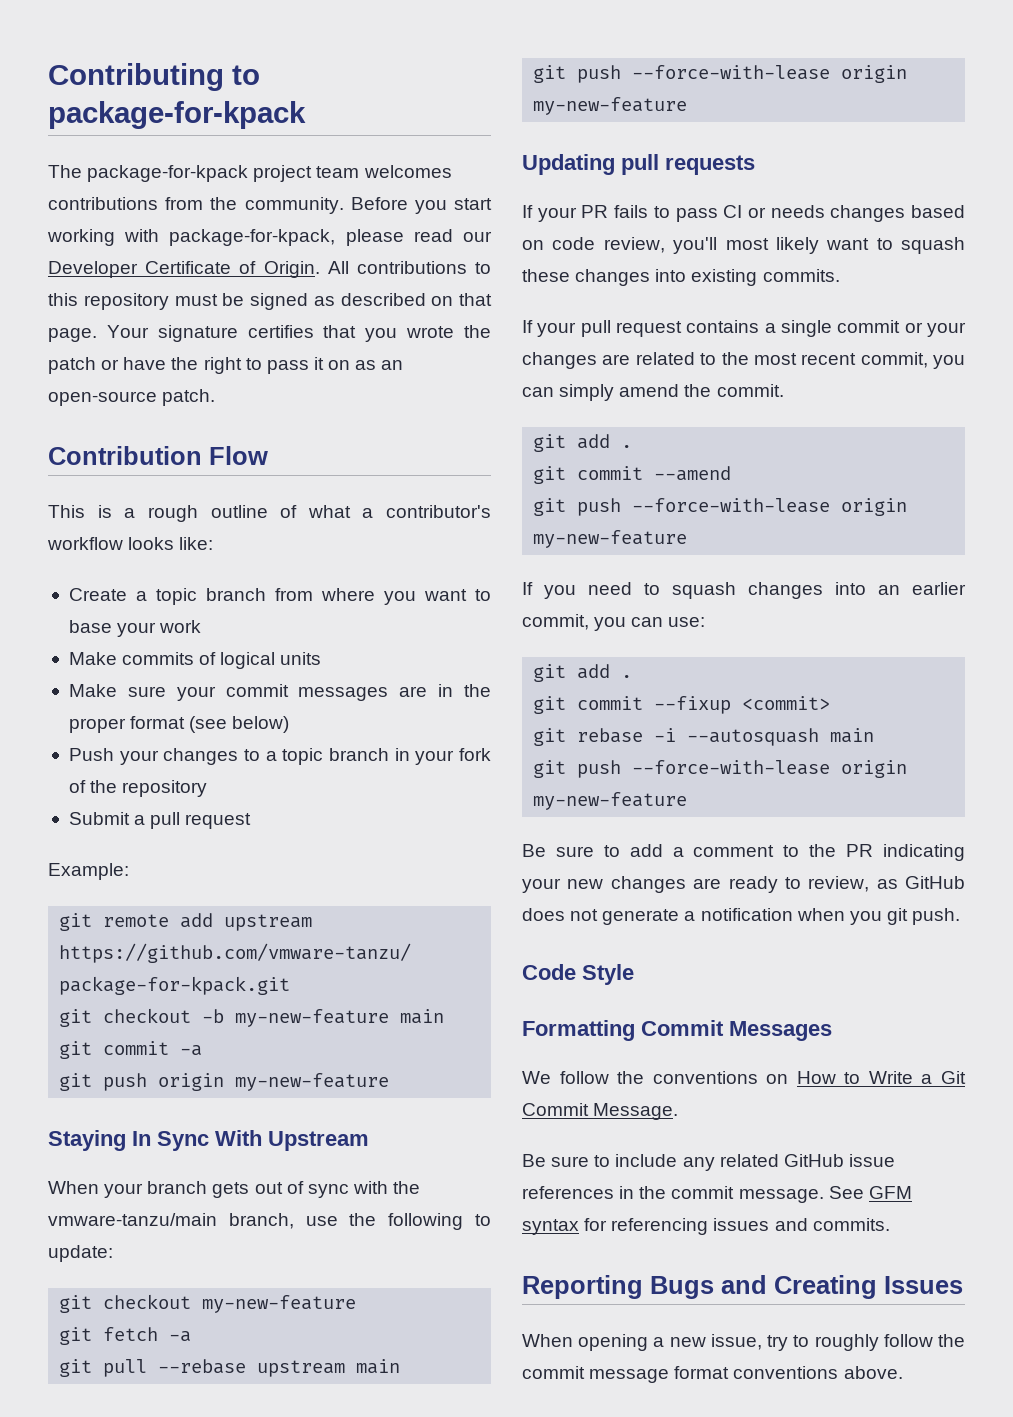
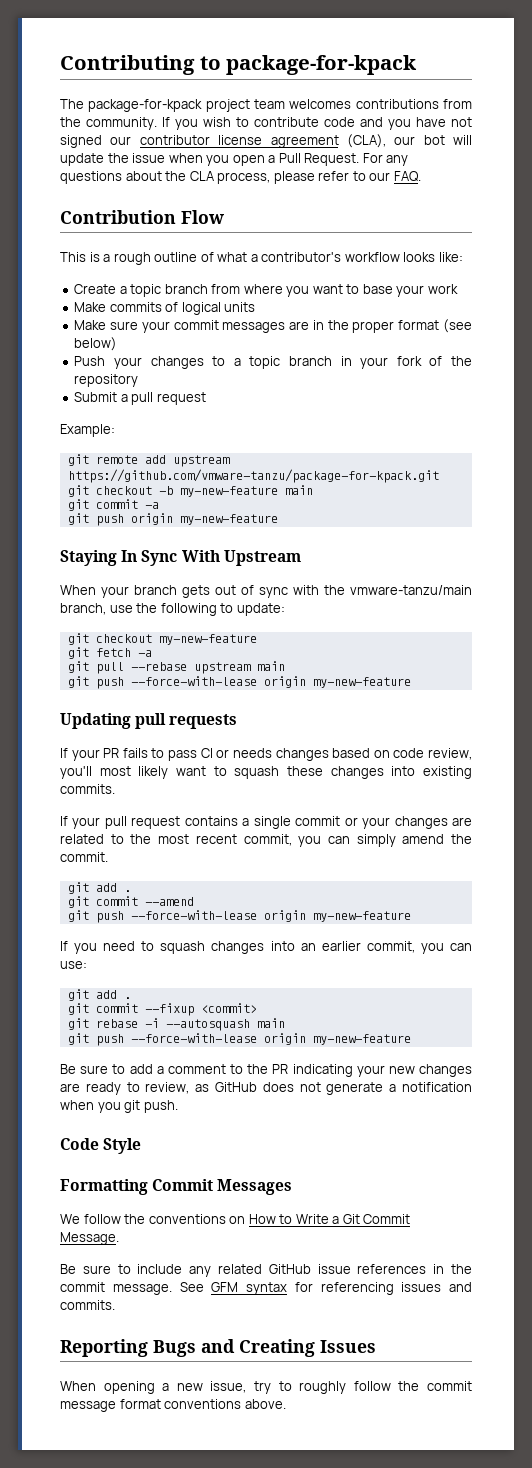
[350,197,493,214] [47,229,492,246] [48,261,492,278] [48,293,492,310] [48,325,491,342] [48,357,404,374] [48,389,216,406] Before you start working with package-for-kpack, please read our Developer Certificate of Origin. All contributions to this repository must be signed as described on that page. Your signature certifies that you wrote the patch or have the right to pass it on as an open-source patch. -> [162,117,472,130] [60,134,472,148] [60,153,409,166] [60,171,421,184] If you wish to contribute code and you have not signed our contributor license agreement (CLA), our bot will update the issue when you open a Pull Request. For any questions about the CLA process, please refer to our FAQ.

